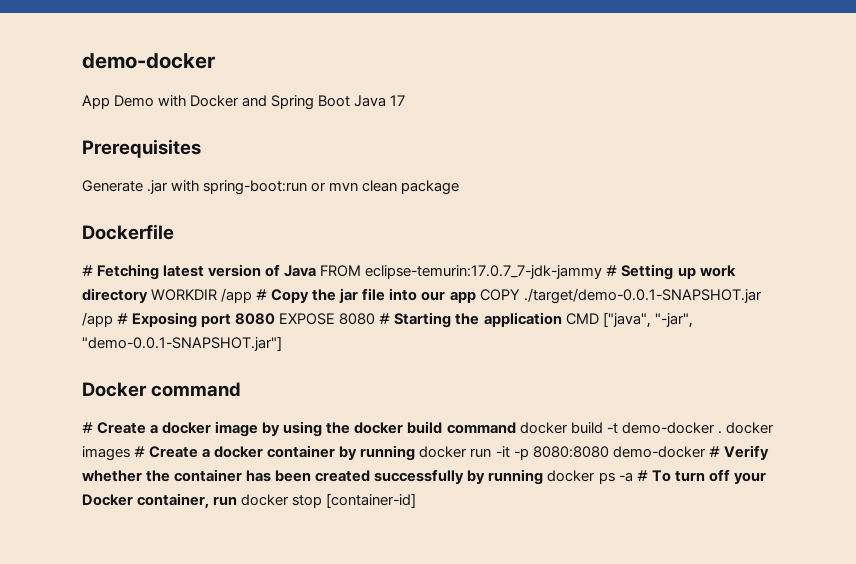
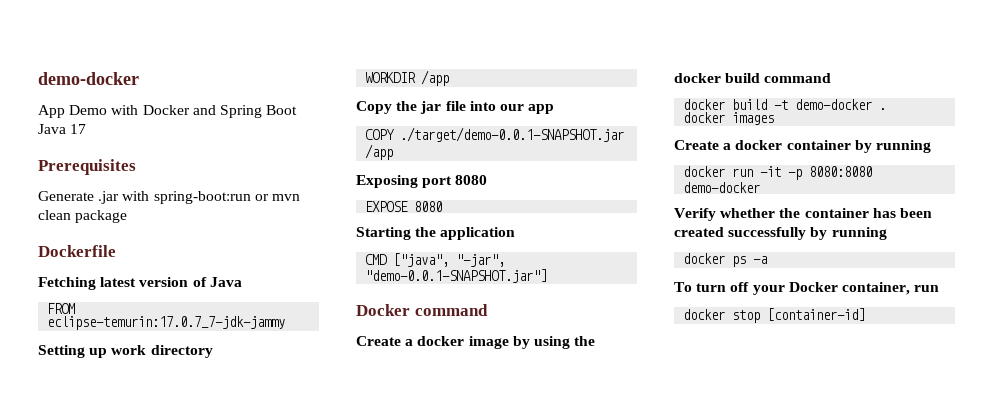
[82,265,93,277] # -> (116, 251) none
(317, 271) none -> (242, 282) //
[606,265,618,277] # -> (286, 323) //
(148, 295) none -> (213, 351) //
[256,289,268,301] # -> (450, 78) //
(476, 297) none -> (555, 109) //
[117,313,129,325] # -> (394, 152) //
(276, 319) none -> (488, 180) //
[379,313,391,325] # -> (443, 206) //
(562, 319) none -> (516, 233) //
[82,422,93,434] # -> (488, 310) none
(516, 428) none -> (832, 78) //
(722, 432) none -> (887, 109) //
[134,446,146,458] # -> (775, 118) //
(416, 453) none -> (931, 146) //
[708,446,720,458] # -> (761, 187) //
(544, 477) none -> (887, 233) //
[636,470,648,482] # -> (768, 260) //
(238, 501) none -> (940, 288) //

